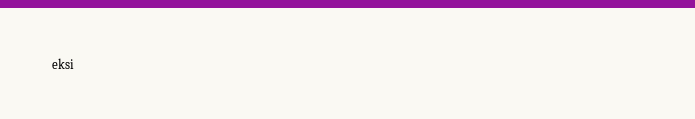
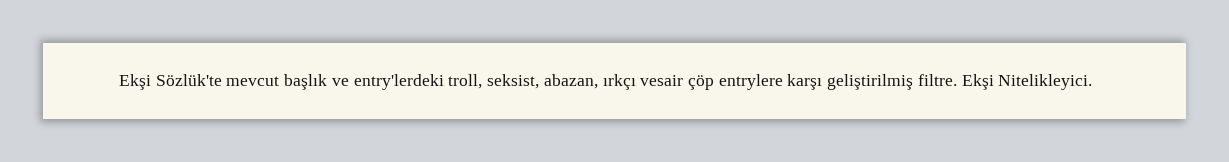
[52,58,74,69] eksi -> [119,74,1093,90] Ekşi Sözlük'te mevcut başlık ve entry'lerdeki troll, seksist, abazan, ırkçı vesair çöp entrylere karşı geliştirilmiş filtre. Ekşi Nitelikleyici.

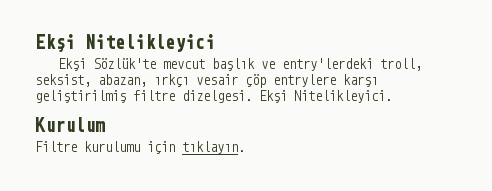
[119,74,151,90] Ekşi -> [35,34,215,52] [58,58,87,71] Ekşi Nitelikleyici // Ekşi
[917,74,957,86] filtre. -> [133,90,252,103] filtre dizelgesi.
(1093, 82) none -> [35,117,105,132] [35,141,245,154] // Kurulum // Filtre kurulumu için tıklayın.

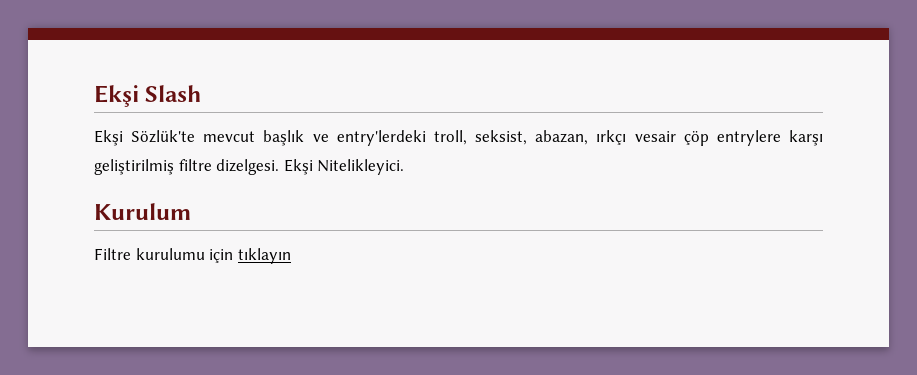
[35,34,215,52] Ekşi Nitelikleyici -> [94,85,203,107] Ekşi Slash
[182,141,245,154] tıklayın. -> [237,248,291,264] tıklayın

